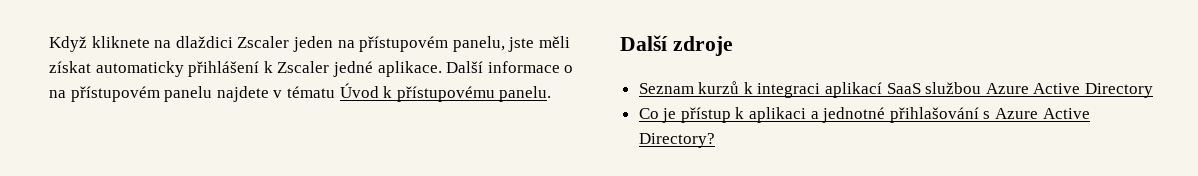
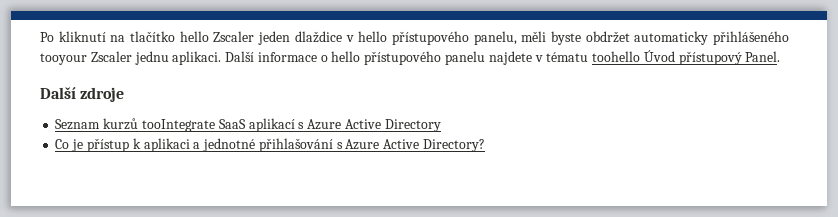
[49,36,570,52] [49,61,442,77] Když kliknete na dlaždici Zscaler jeden na přístupovém panelu, jste měli získat automaticky přihlášení k Zscaler jedné aplikace. -> [40,31,789,45] [40,51,222,65] Po kliknutí na tlačítko hello Zscaler jeden dlaždice v hello přístupového panelu, měli byste obdržet automaticky přihlášeného tooyour Zscaler jednu aplikaci.
[49,86,160,102] na přístupovém -> [331,51,442,65] hello přístupového
[339,83,552,102] Úvod k přístupovému panelu. -> [592,50,781,65] toohello Úvod přístupový Panel.
[743,82,982,98] k integraci aplikací SaaS službou -> [141,118,305,132] tooIntegrate SaaS aplikací s

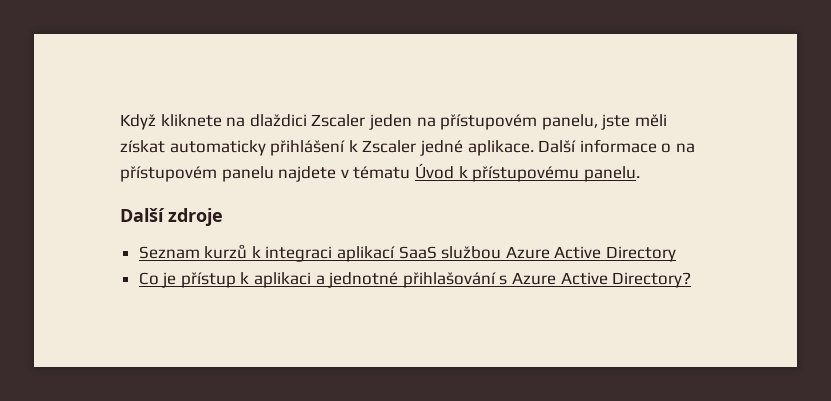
[40,31,789,45] [40,51,222,65] Po kliknutí na tlačítko hello Zscaler jeden dlaždice v hello přístupového panelu, měli byste obdržet automaticky přihlášeného tooyour Zscaler jednu aplikaci. -> [120,114,667,130] [120,140,534,156] Když kliknete na dlaždici Zscaler jeden na přístupovém panelu, jste měli získat automaticky přihlášení k Zscaler jedné aplikace.
[331,51,442,65] hello přístupového -> [675,143,695,153] [120,166,217,182] na přístupovém
[592,50,781,65] toohello Úvod přístupový Panel. -> [414,163,640,182] Úvod k přístupovému panelu.
[141,118,305,132] tooIntegrate SaaS aplikací s -> [251,246,502,262] k integraci aplikací SaaS službou

